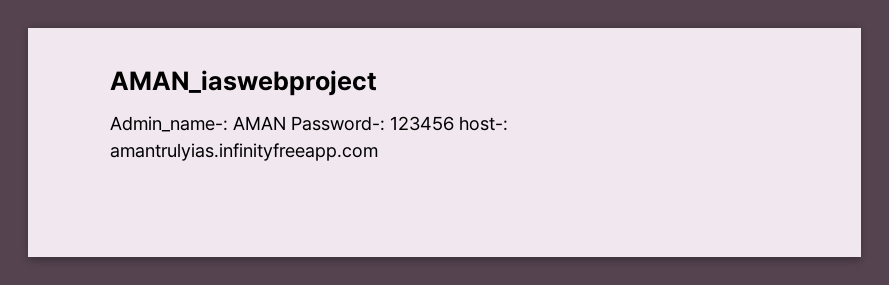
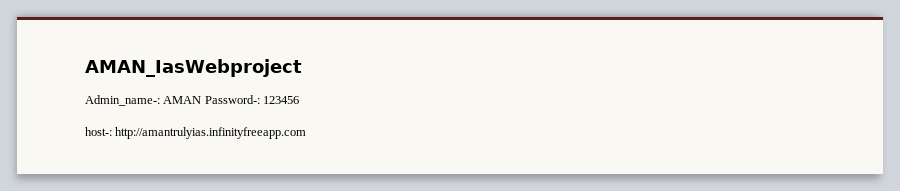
[110,70,377,96] AMAN_iaswebproject -> [85,59,302,77] AMAN_IasWebproject
[459,116,508,131] [110,143,378,161] host-: amantrulyias.infinityfreeapp.com -> [85,127,307,139] // host-: http://amantrulyias.infinityfreeapp.com

